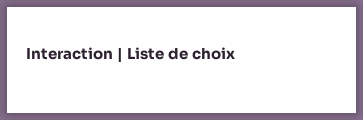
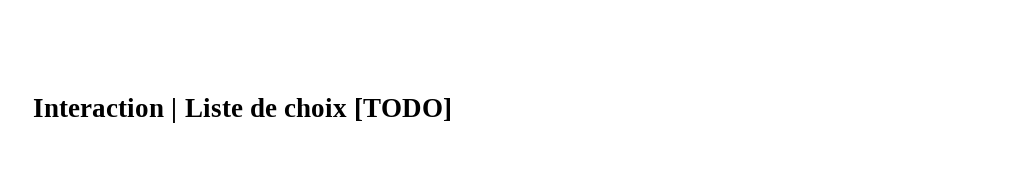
(236, 53) none -> [354,98,453,121] [TODO]

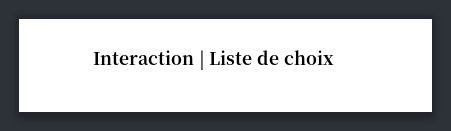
[354,98,453,121] [TODO] -> (334, 57) none

